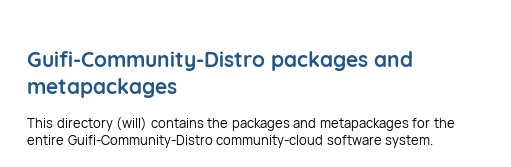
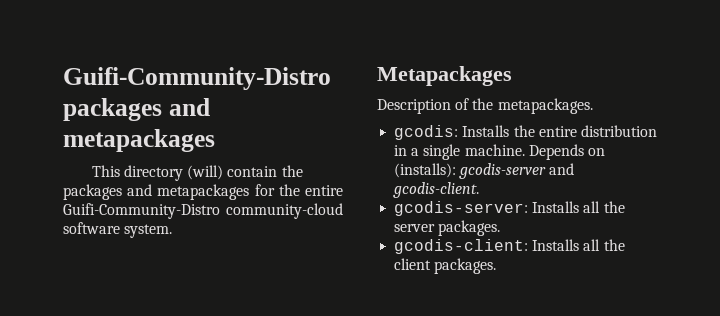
[150,118,204,128] contains -> [227,166,278,177] contain
(434, 141) none -> [377,66,512,86] [377,98,593,114] [394,125,657,140] [394,144,605,160] [394,163,575,179] [393,182,480,198] [394,201,625,216] [394,220,501,236] [394,239,625,254] [394,258,497,274] // Metapackages // Description of the metapackages. // gcodis: Installs the entire distribution in a single machine. Depends on (installs): gcodis-server and gcodis-client. // gcodis-server: Installs all the server packages. // gcodis-client: Installs all the client packages.

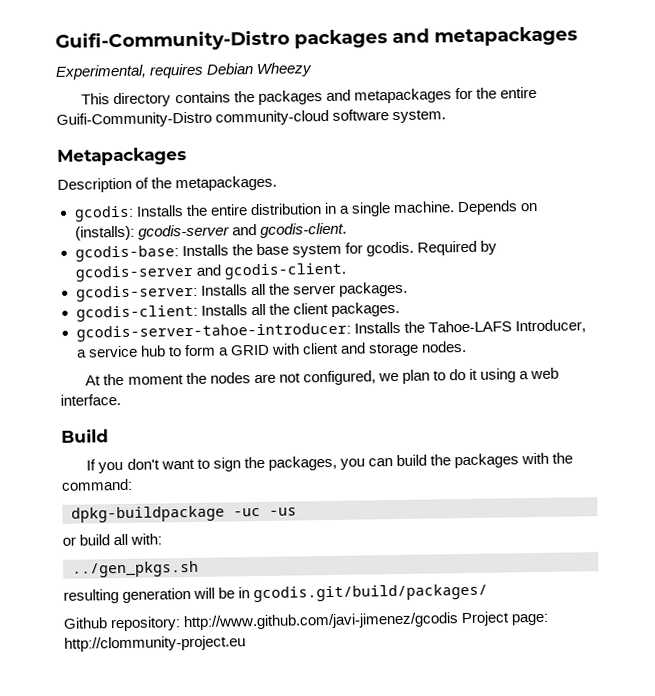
(215, 140) none -> [55,62,314,80] // Experimental, requires Debian Wheezy
[187,165,278,180] (will) contain -> [174,91,231,104] contains
(480, 190) none -> [74,240,497,262] [74,262,346,282] // gcodis-base: Installs the base system for gcodis. Required by gcodis-server and gcodis-client.
(497, 266) none -> [75,319,586,342] [75,340,468,358] [85,367,560,386] [60,394,121,406] [61,429,109,443] [86,452,574,474] [61,478,133,491] [71,505,297,523] [62,533,163,546] [72,560,199,578] [63,583,489,604] [63,611,550,632] [64,635,246,652] // gcodis-server-tahoe-introducer: Installs the Tahoe-LAFS Introducer, a service hub to form a GRID with client and storage nodes. // At the moment the nodes are not configured, we plan to do it using a web interface. // Build // If you don't want to sign the packages, you can build the packages with the command: // dpkg-buildpackage -uc -us // or build all with: // ../gen_pkgs.sh // resulting generation will be in gcodis.git/build/packages/ // Github repository: http://www.github.com/javi-jimenez/gcodis Project page: http://clommunity-project.eu

